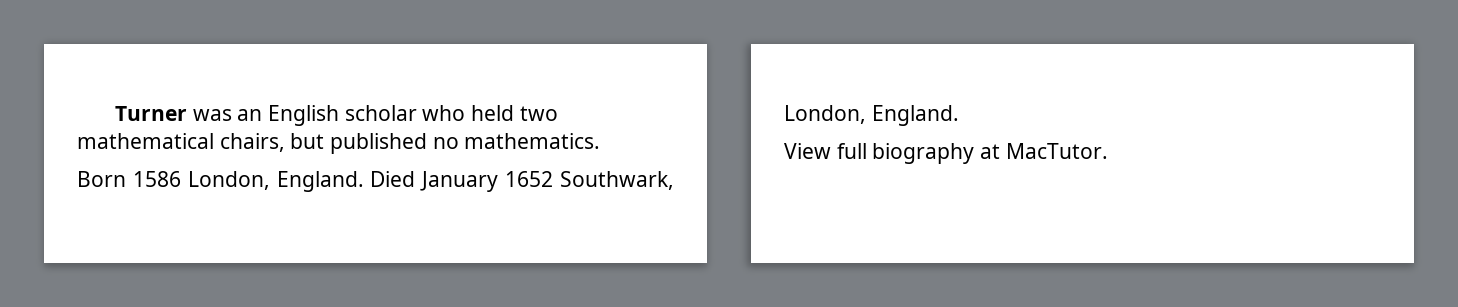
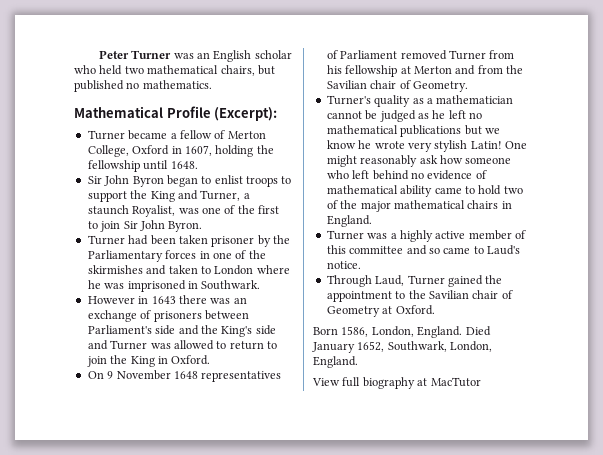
(115, 113) none -> [98,50,129,59] Peter
(601, 141) none -> [74,106,278,121] [87,130,266,140] [87,145,274,157] [87,160,198,172] [87,175,292,187] [87,190,250,202] [87,205,279,217] [87,220,203,232] [87,235,290,247] [87,250,266,262] [87,265,290,275] [87,280,261,292] [87,295,247,304] [87,310,249,322] [87,325,276,337] [87,340,277,350] [86,355,211,367] [87,370,282,382] [326,50,515,60] [326,65,523,77] [326,80,468,92] [326,95,514,107] [326,110,482,122] [326,125,500,137] [326,140,527,152] [326,155,512,167] [326,170,487,180] [326,185,523,197] [326,200,512,212] [326,215,372,227] [326,230,526,242] [326,245,520,255] [326,261,361,269] [326,275,503,287] [326,290,513,302] [326,305,435,317] // Mathematical Profile (Excerpt): // Turner became a fellow of Merton College, Oxford in 1607, holding the fellowship until 1648. // Sir John Byron began to enlist troops to support the King and Turner, a staunch Royalist, was one of the first to join Sir John Byron. // Turner had been taken prisoner by the Parliamentary forces in one of the skirmishes and taken to London where he was imprisoned in Southwark. // However in 1643 there was an exchange of prisoners between Parliament's side and the King's side and Turner was allowed to return to join the King in Oxford. // On 9 November 1648 representatives of Parliament removed Turner from his fellowship at Merton and from the Savilian chair of Geometry. // Turner's quality as a mathematician cannot be judged as he left no mathematical publications but we know he wrote very stylish Latin! One might reasonably ask how someone who left behind no evidence of mathematical ability came to hold two of the major mathematical chairs in England. // Turner was a highly active member of this committee and so came to Laud's notice. // Through Laud, Turner gained the appointment to the Savilian chair of Geometry at Oxford.
[132,171,181,187] 1586 -> [341,326,369,337] 1586,
[505,171,554,187] 1652 -> [357,341,385,352] 1652,
[1005,143,1108,159] MacTutor. -> [430,377,481,387] MacTutor

